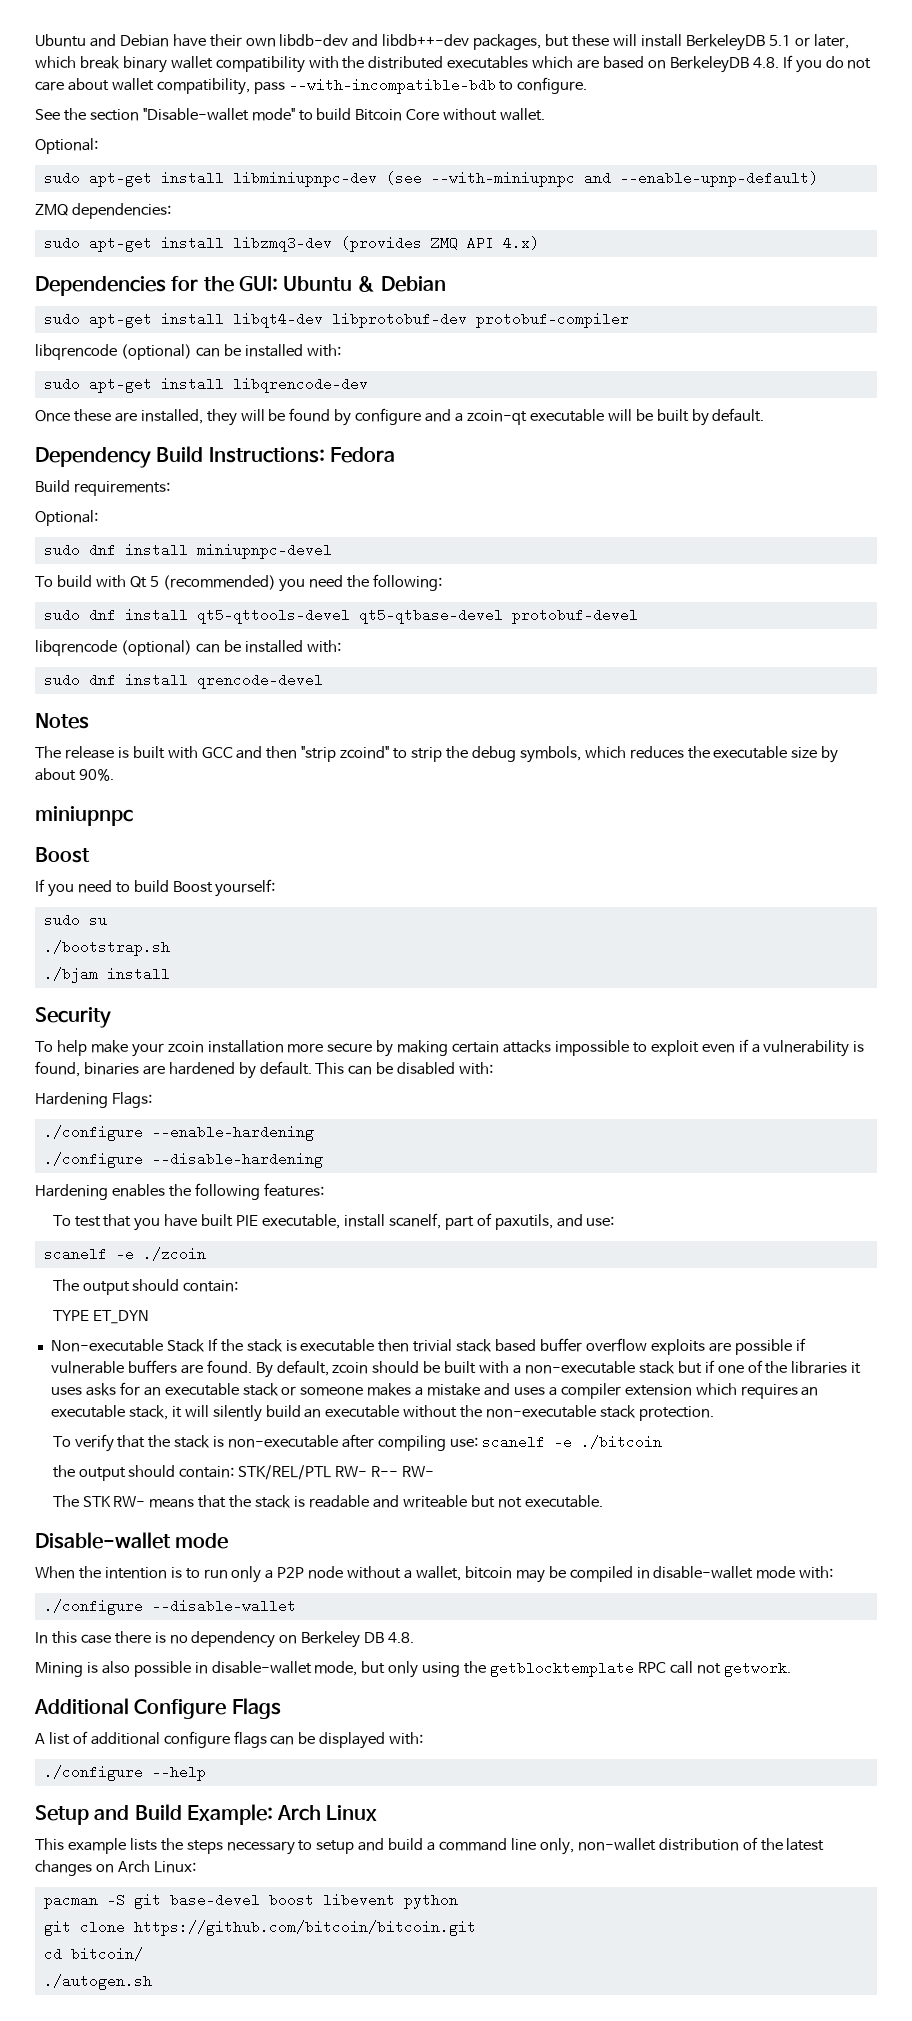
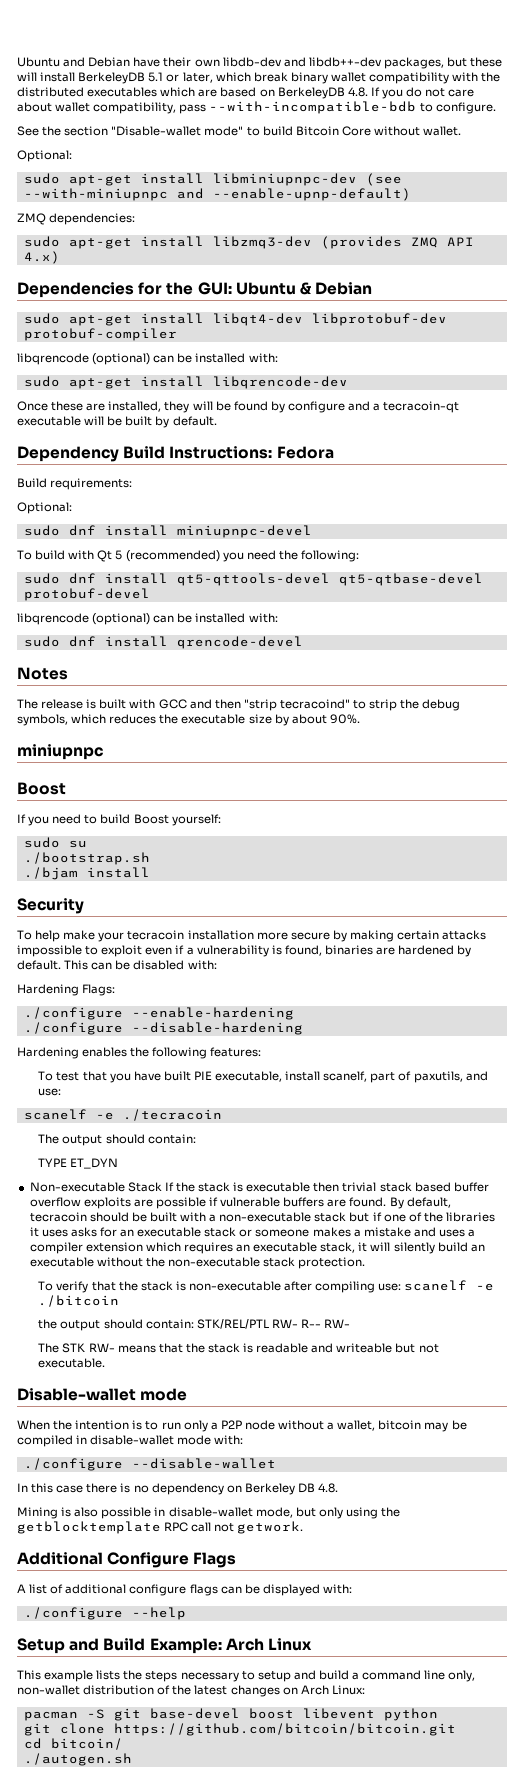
[466,410,527,425] zcoin-qt -> [383,401,460,413] tecracoin-qt
[340,746,390,759] zcoind" -> [279,699,350,709] tecracoind"
[167,1041,204,1053] zcoin -> [127,930,185,940] tecracoin
[142,1247,206,1261] ./zcoin -> [122,1109,222,1121] ./tecracoin
[332,1362,369,1374] zcoin -> [29,1212,87,1222] tecracoin

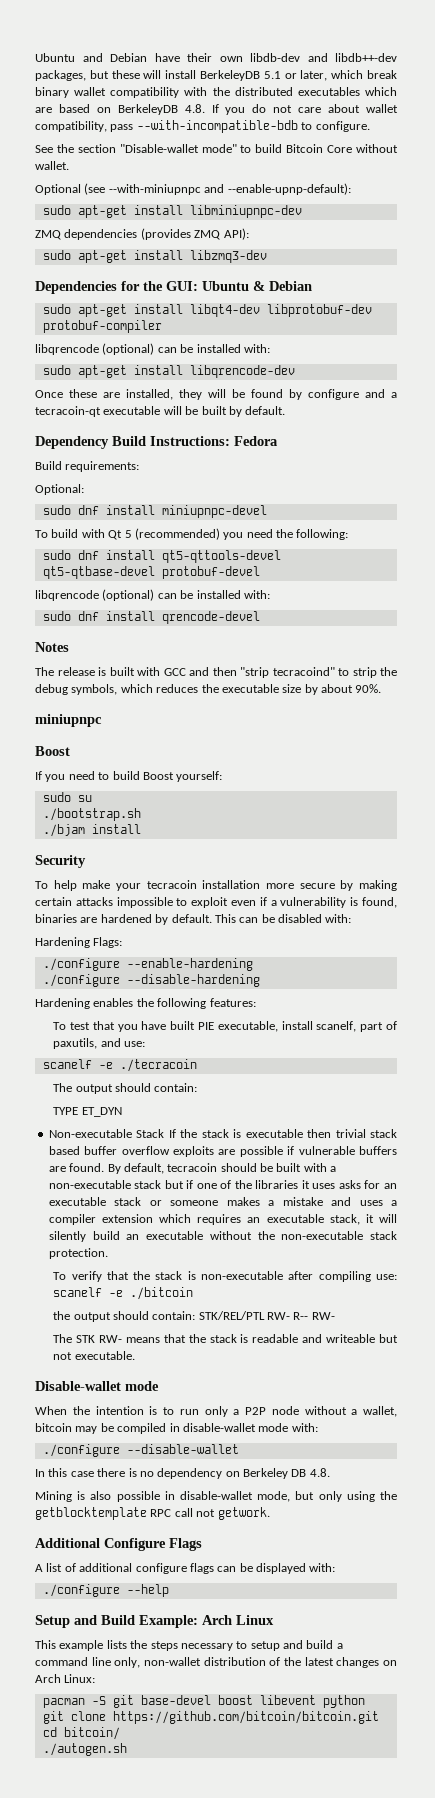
[17,150,72,162] Optional: -> [35,183,351,195] Optional (see --with-miniupnpc and --enable-upnp-default):
[365,173,402,186] [23,188,411,201] [17,213,136,225] (see --with-miniupnpc and --enable-upnp-default) // ZMQ dependencies: -> [35,228,249,240] // ZMQ dependencies (provides ZMQ API):
[320,236,474,249] [23,251,60,264] (provides ZMQ API 4.x) -> (267, 256) none

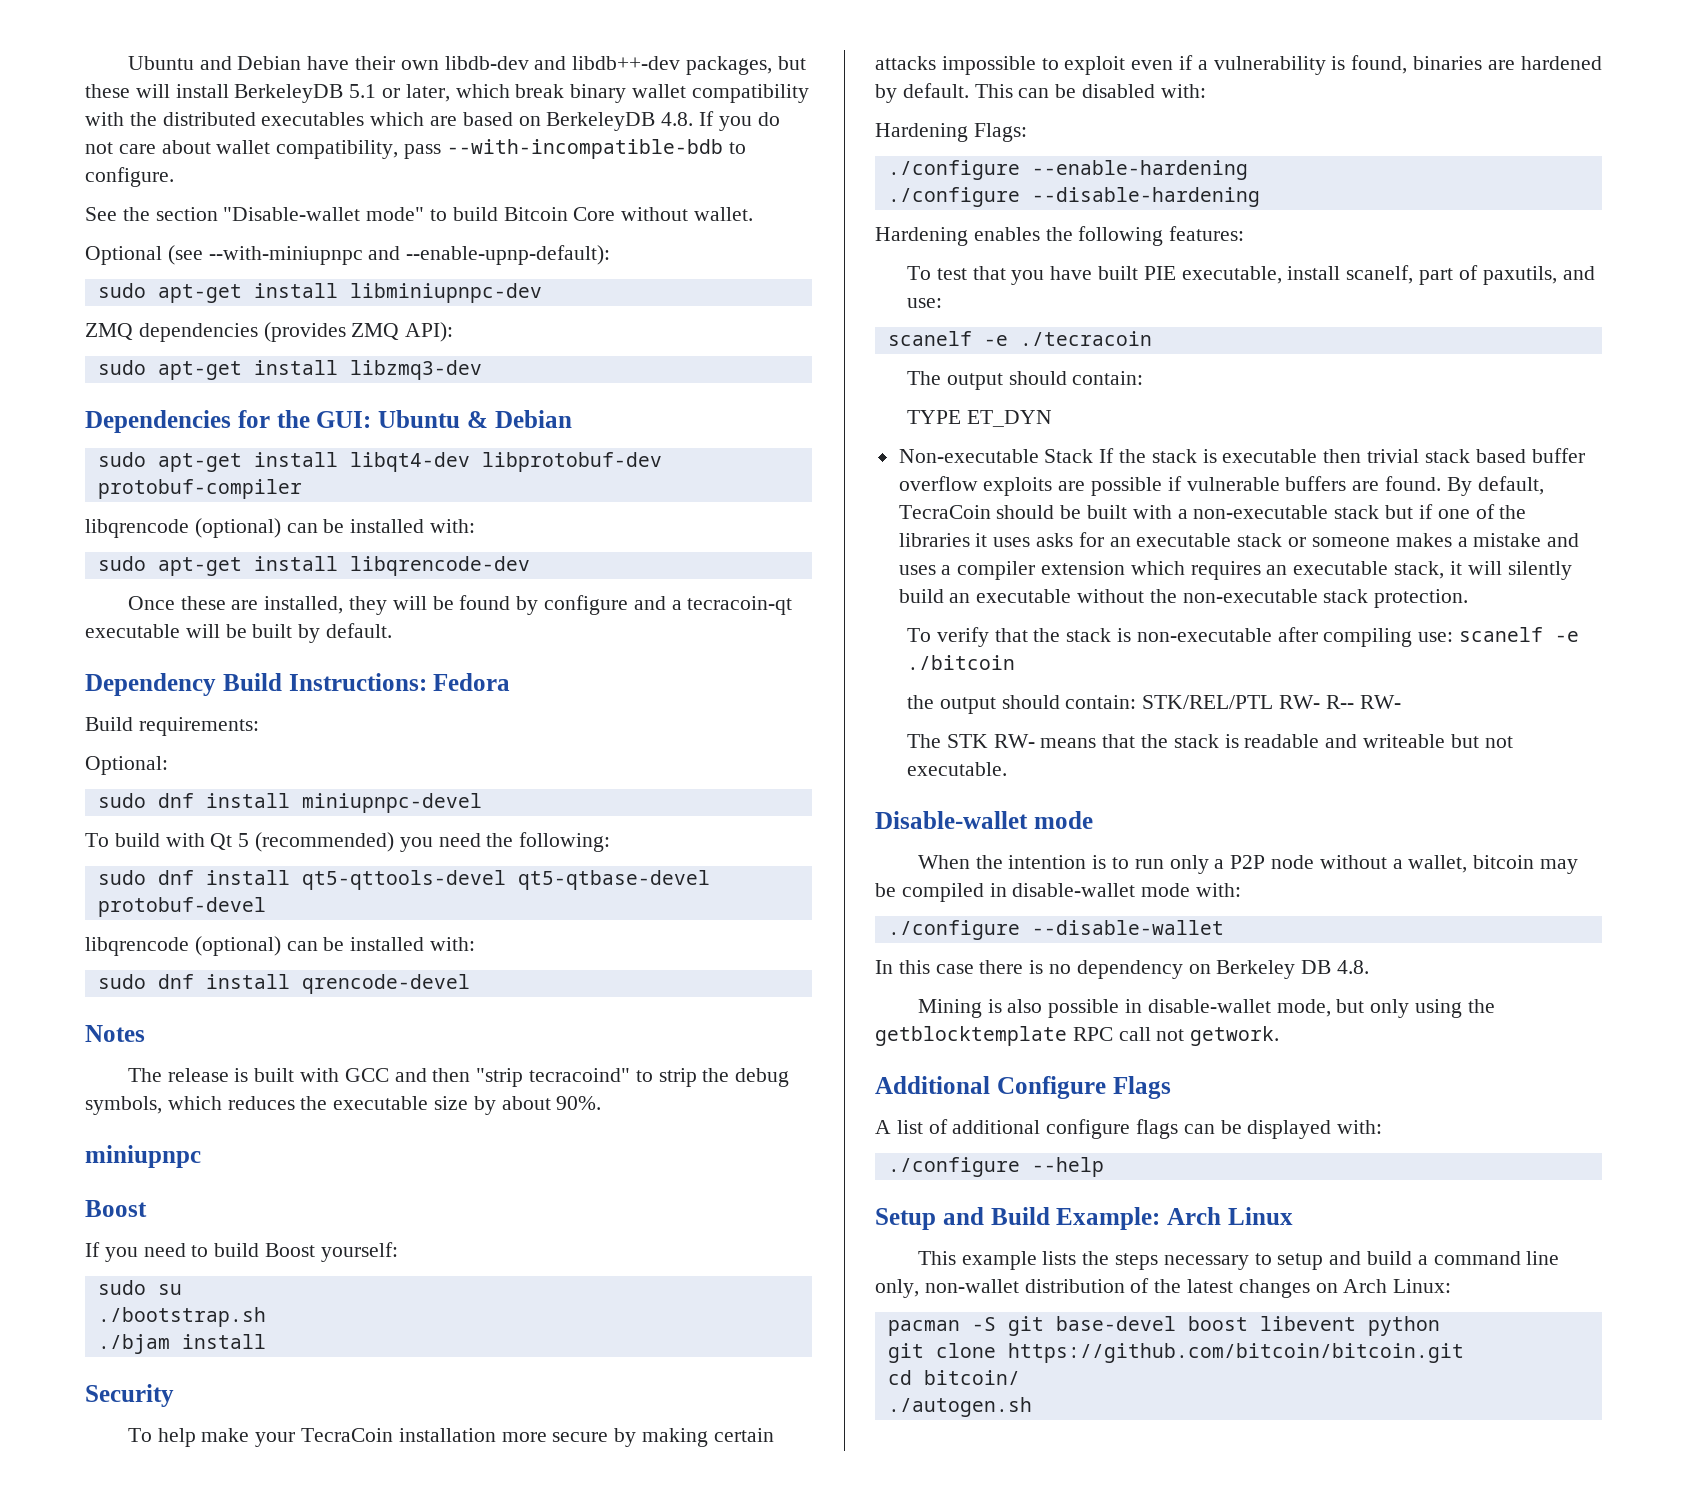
[146,880,197,889] tecracoin -> [300,1428,393,1442] TecraCoin
[167,1163,218,1172] tecracoin -> [898,505,991,519] TecraCoin

